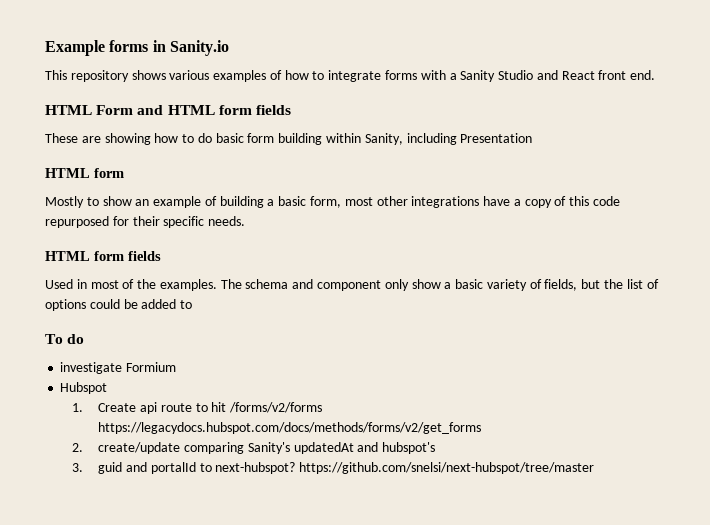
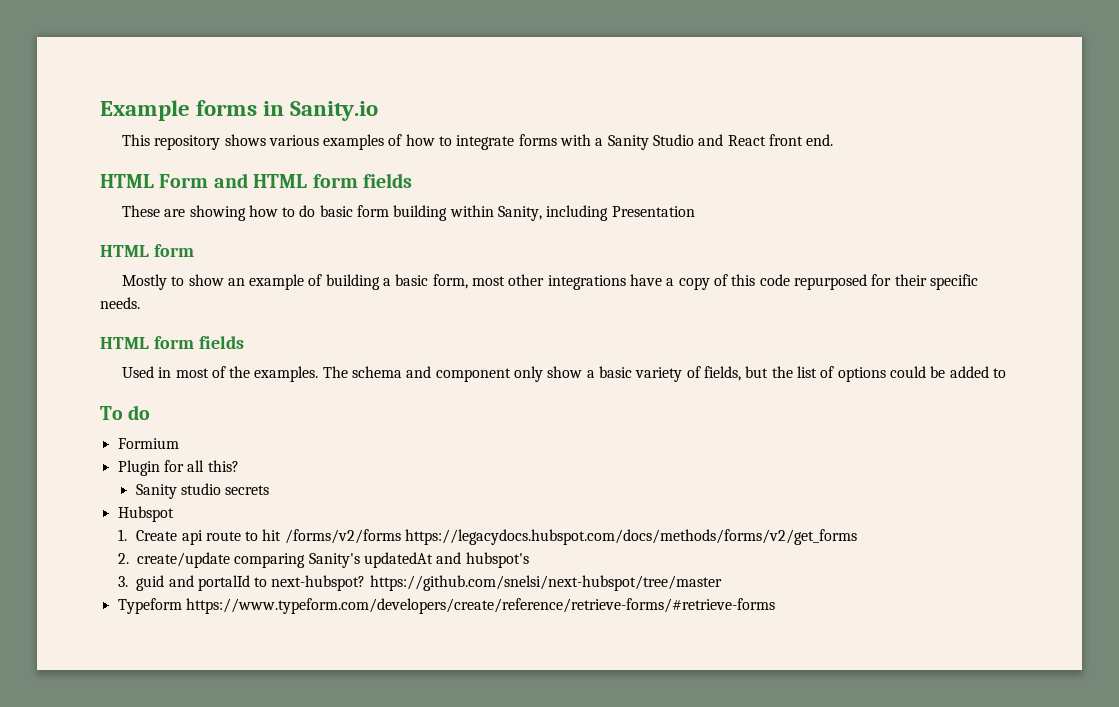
[60,362,123,374] investigate -> (151, 412) none
(177, 367) none -> [117,460,239,476] [135,483,270,499] // Plugin for all this? // Sanity studio secrets
(595, 468) none -> [117,598,775,614] // Typeform https://www.typeform.com/developers/create/reference/retrieve-forms/#retrieve-forms

